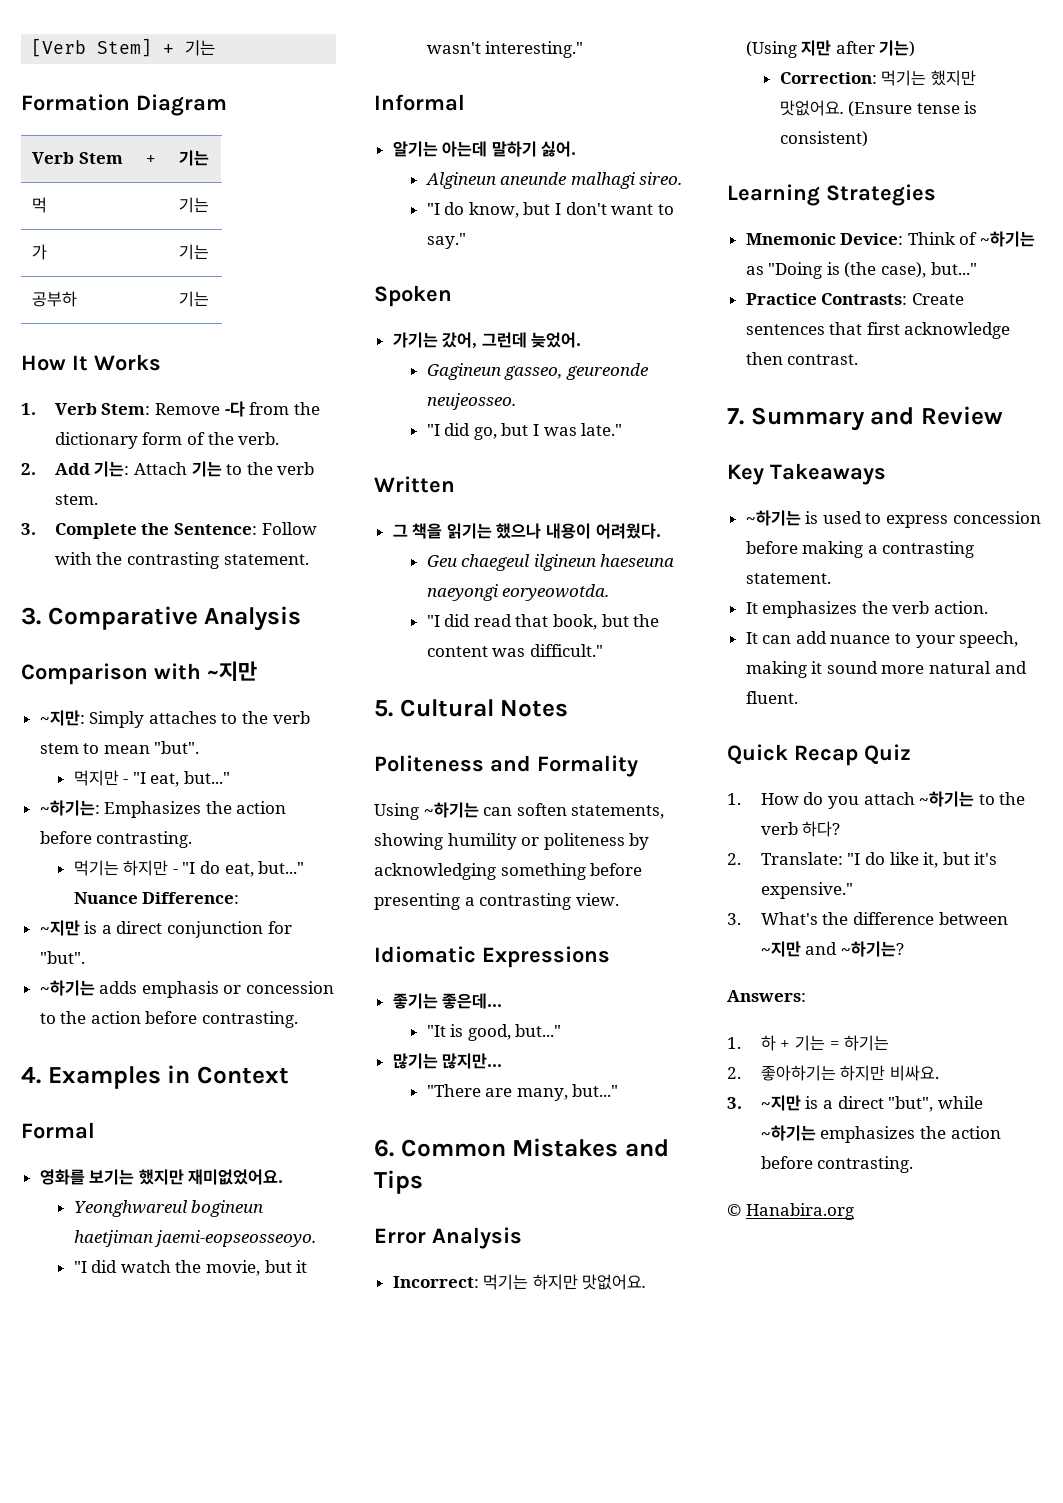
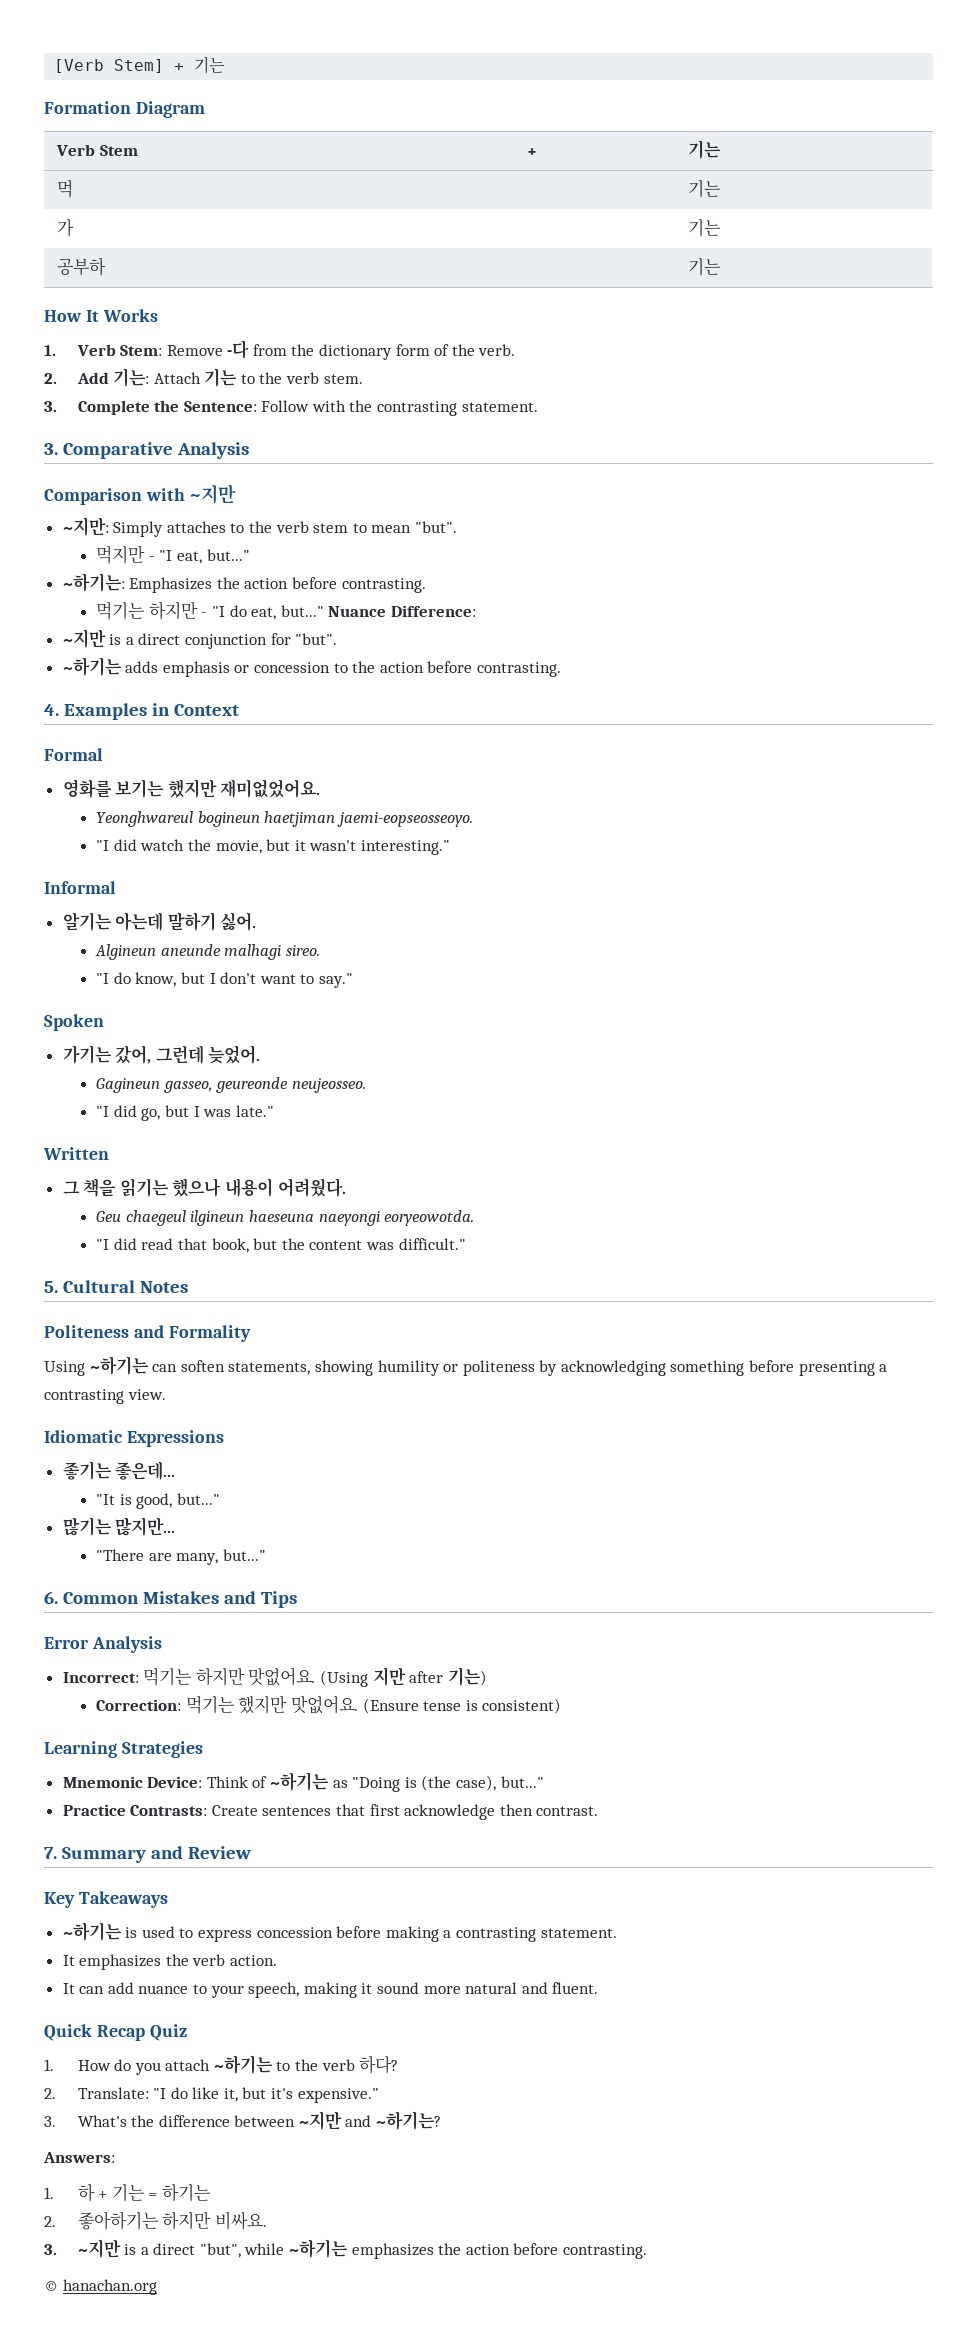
[745,1203,854,1220] Hanabira.org -> [62,2279,157,2295] hanachan.org

